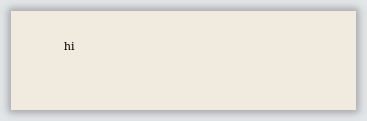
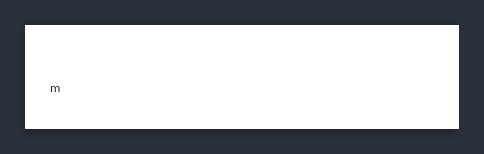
[64,42,75,50] hi -> [50,86,60,92] m

